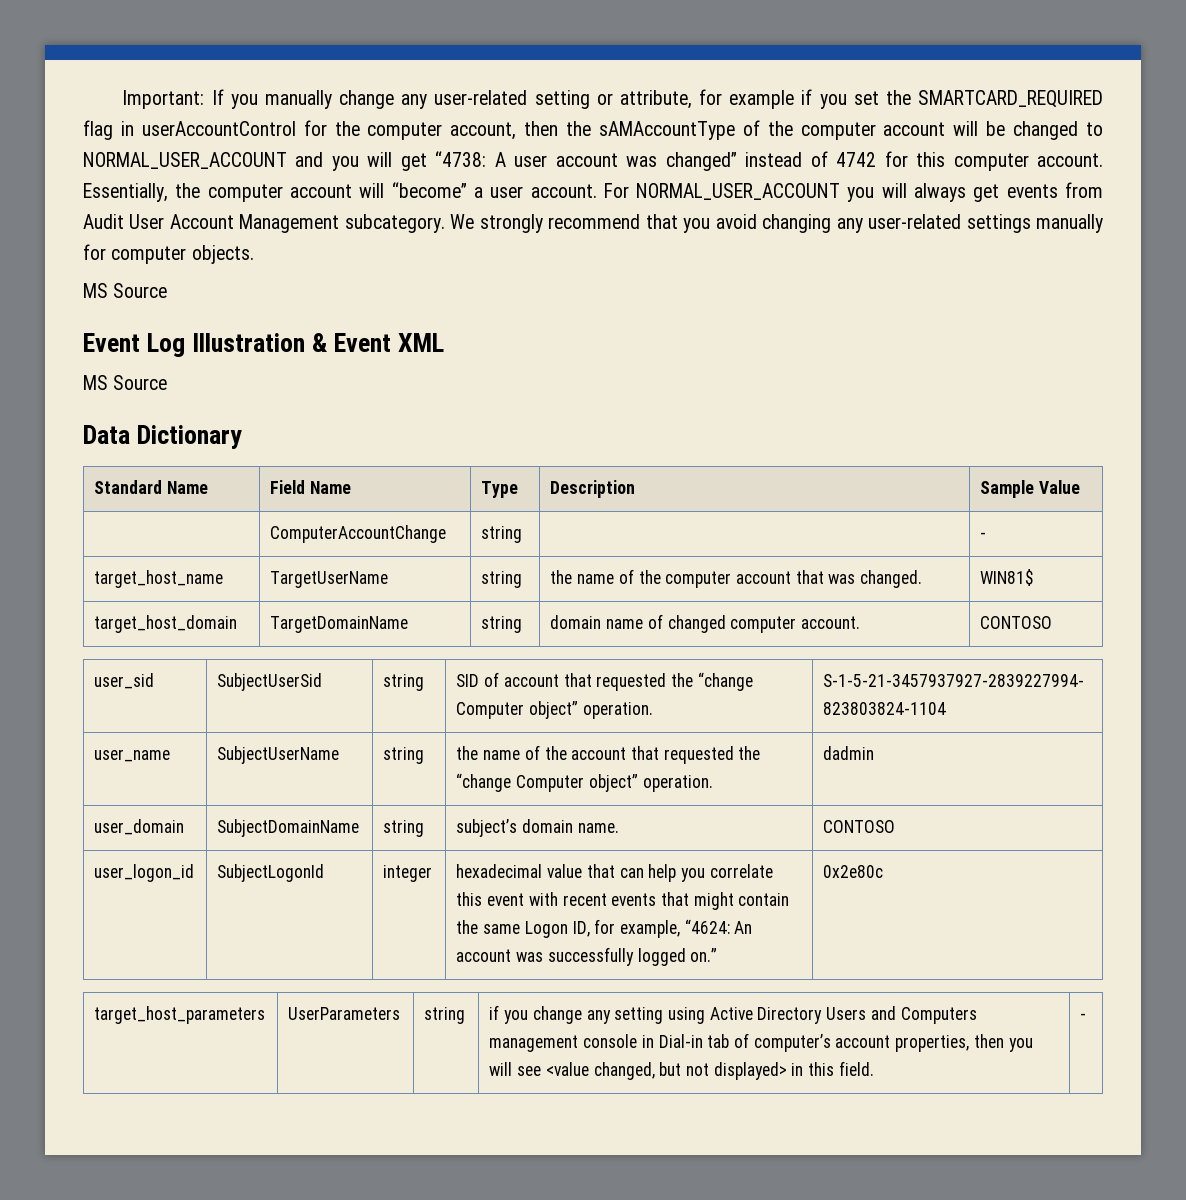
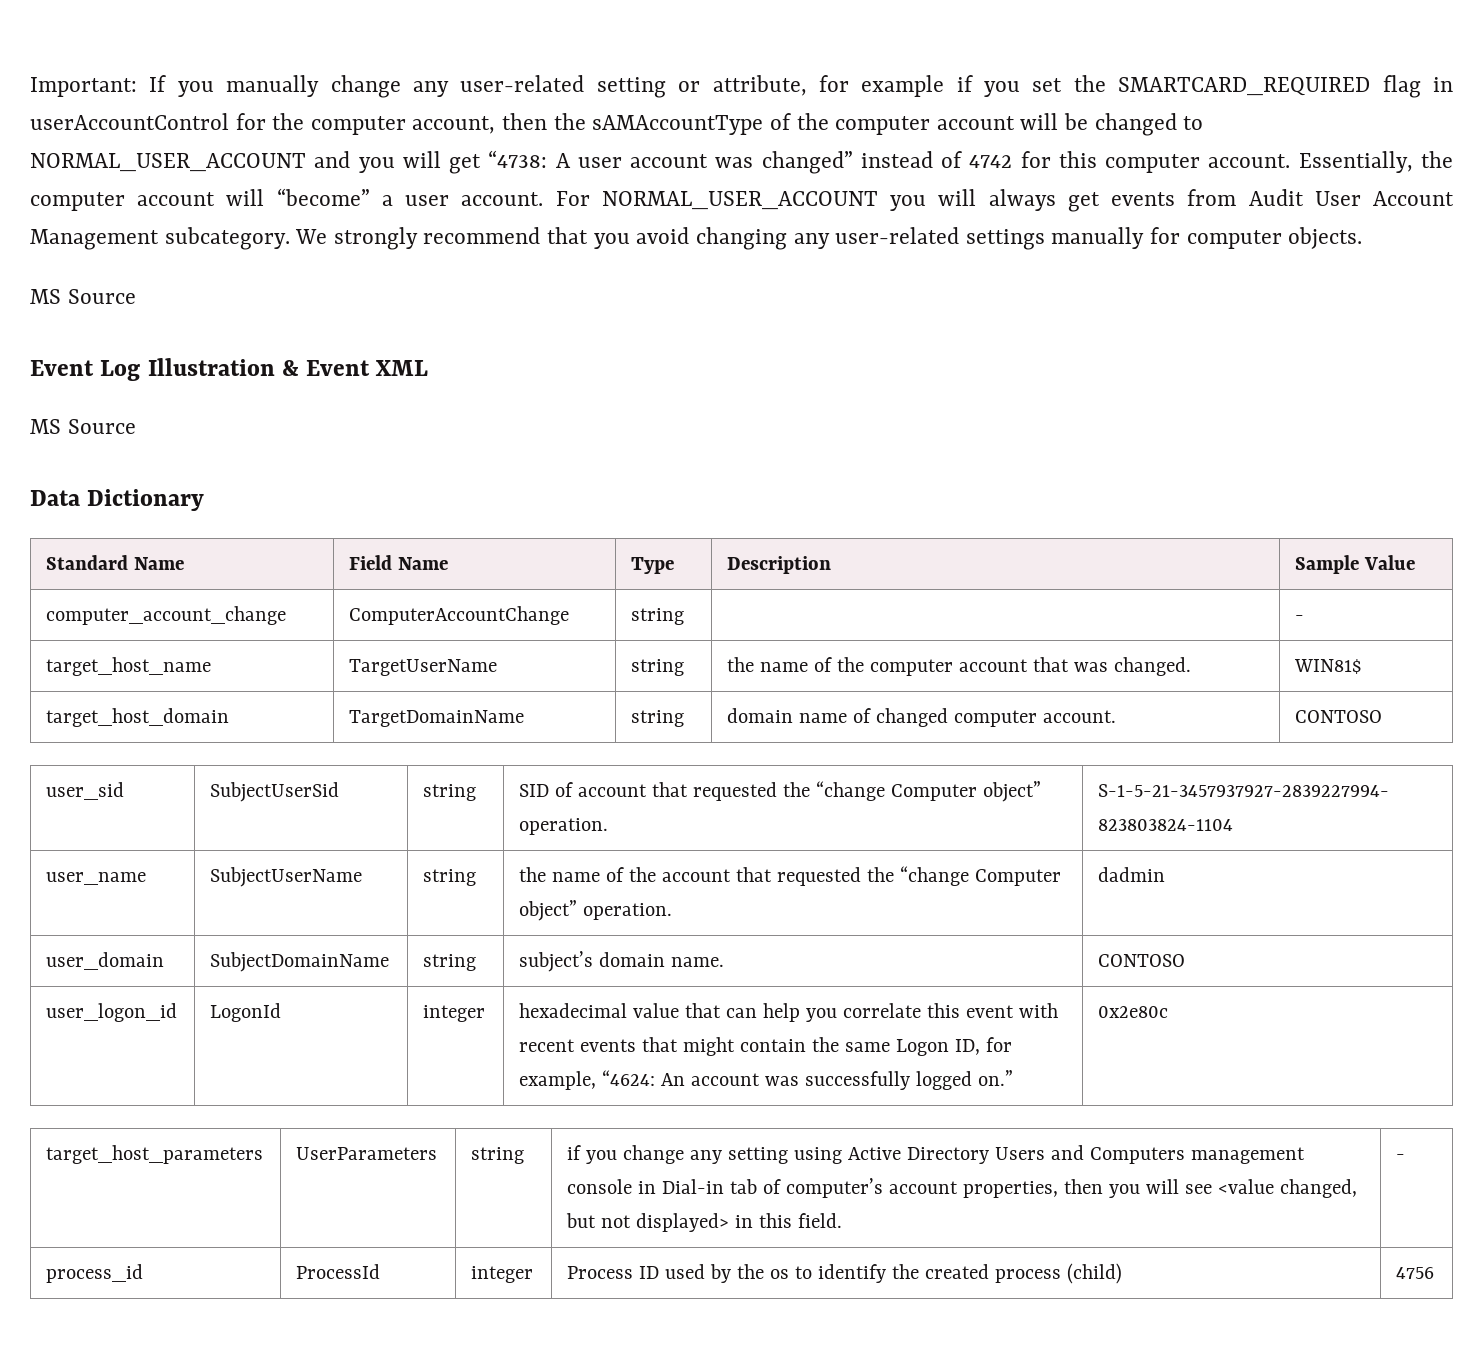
(1081, 487) none -> [46,606,287,625] computer_account_change
[217,864,325,882] SubjectLogonId -> [210,1003,282,1022] LogonId
(1087, 1016) none -> [46,1264,144,1283] [296,1264,381,1279] [471,1266,534,1283] [567,1263,1122,1284] [1396,1267,1435,1279] // process_id | ProcessId | integer | Process ID used by the os to identify the created process (child) | 4756

